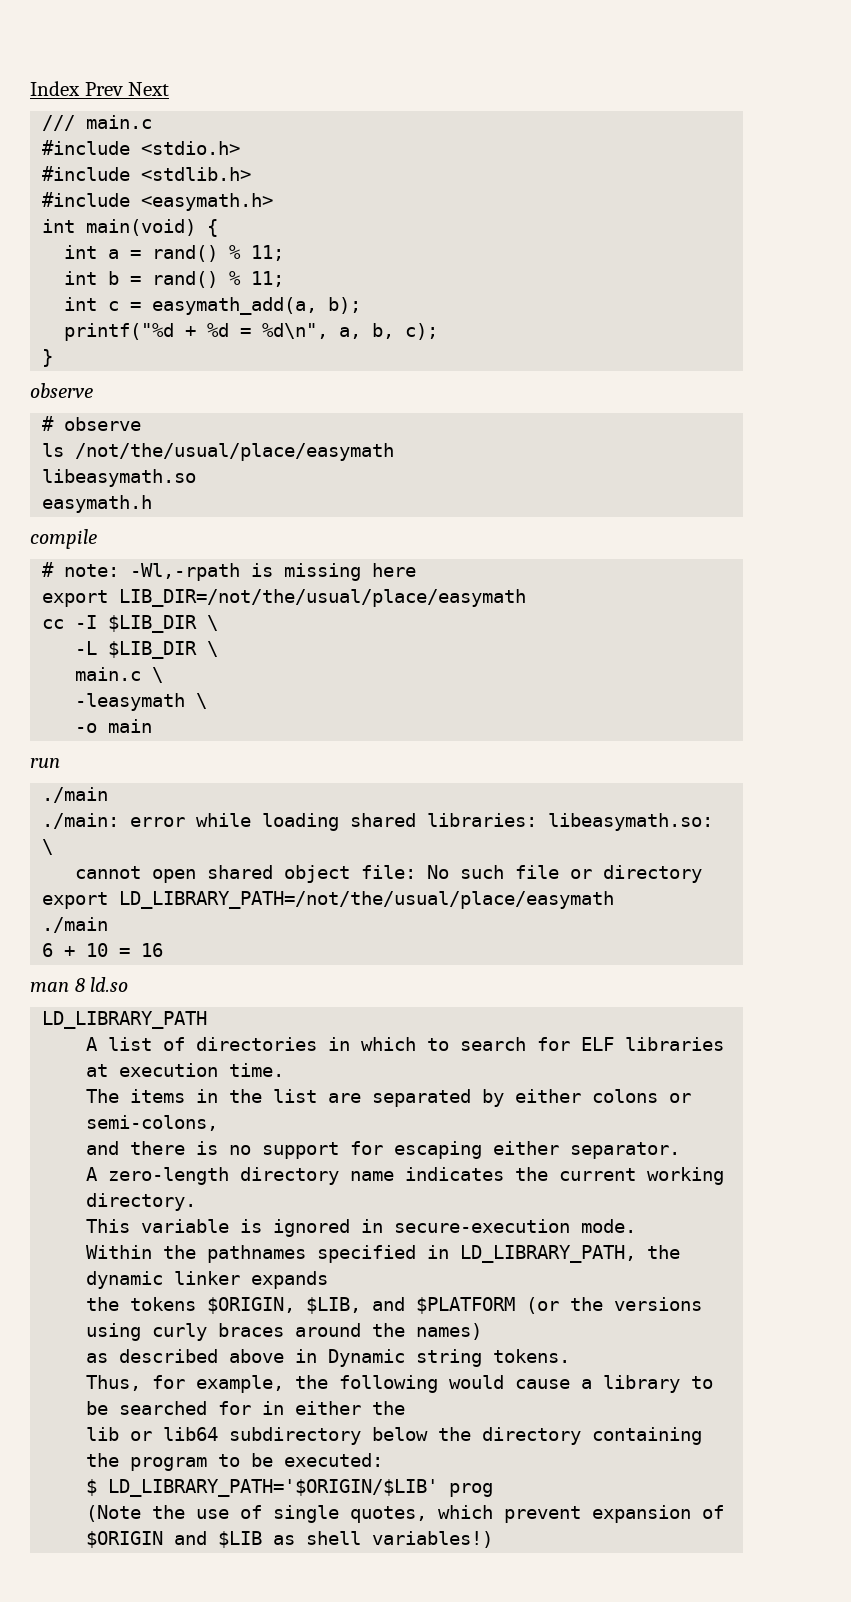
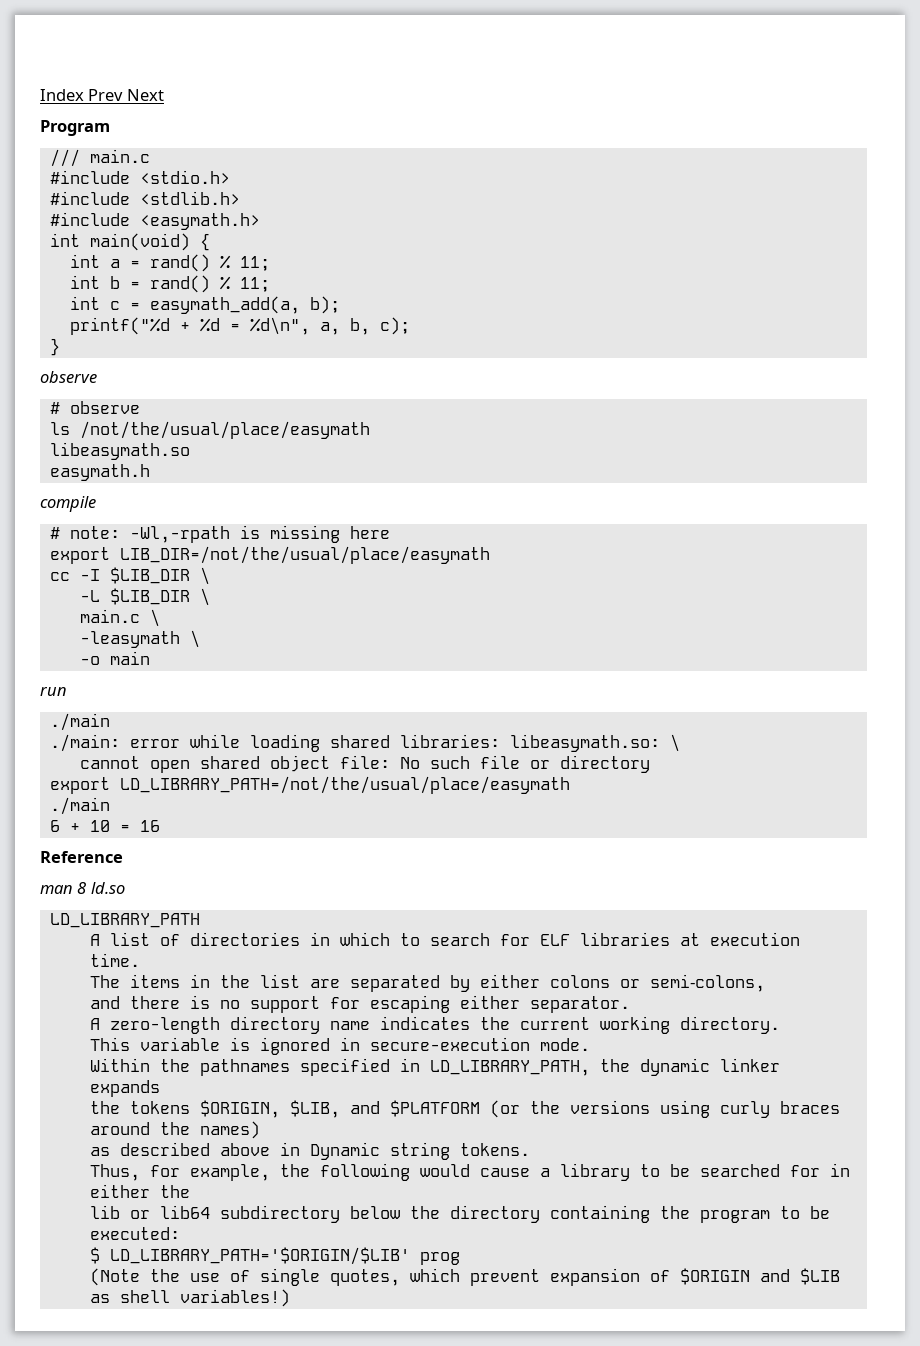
(170, 89) none -> [40,120,110,136] // Program
(164, 950) none -> [40,851,123,863] // Reference

